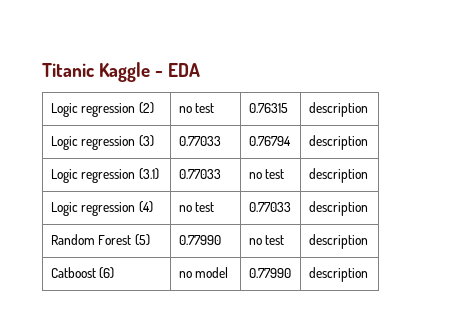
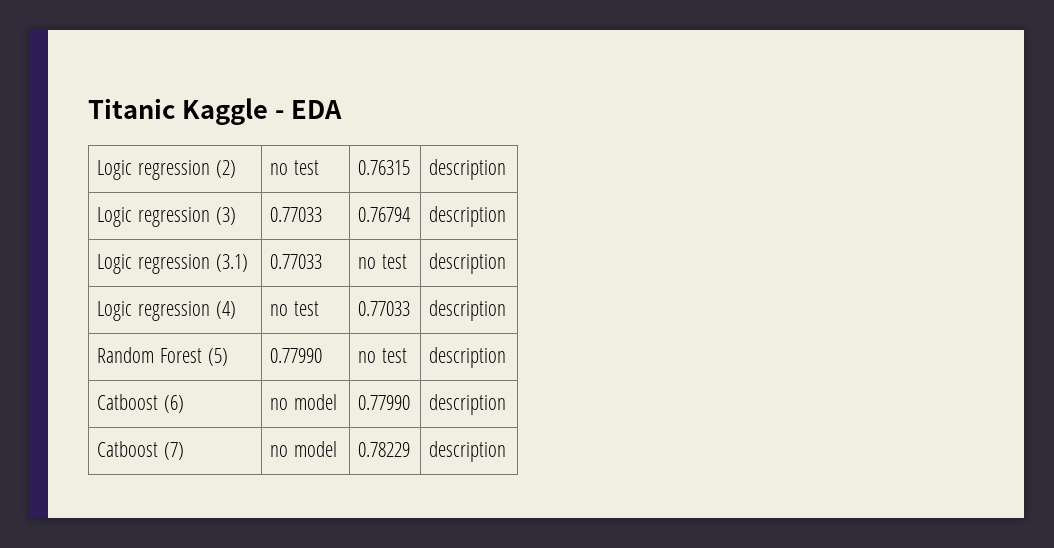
(368, 274) none -> [97,441,184,460] [270,441,337,457] [358,442,411,457] [429,441,507,462] // Catboost (7) | no model | 0.78229 | description

